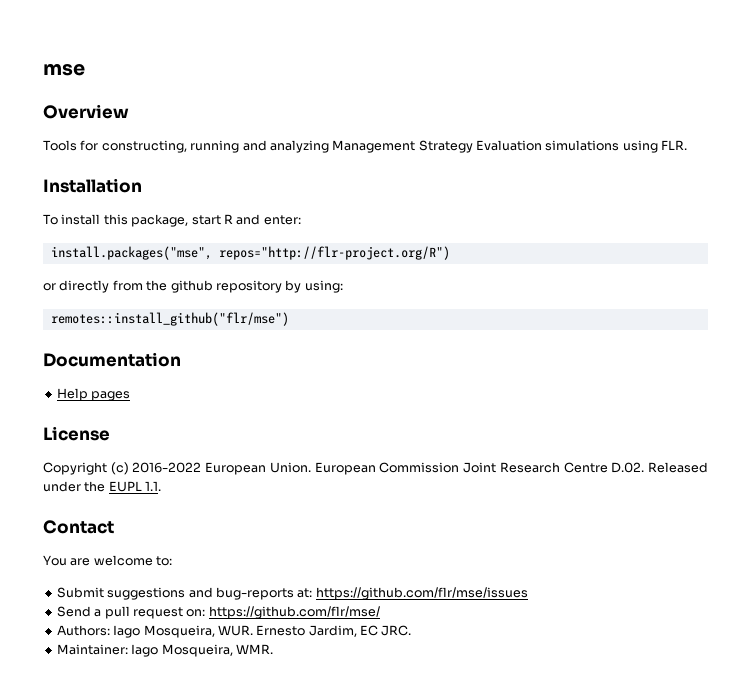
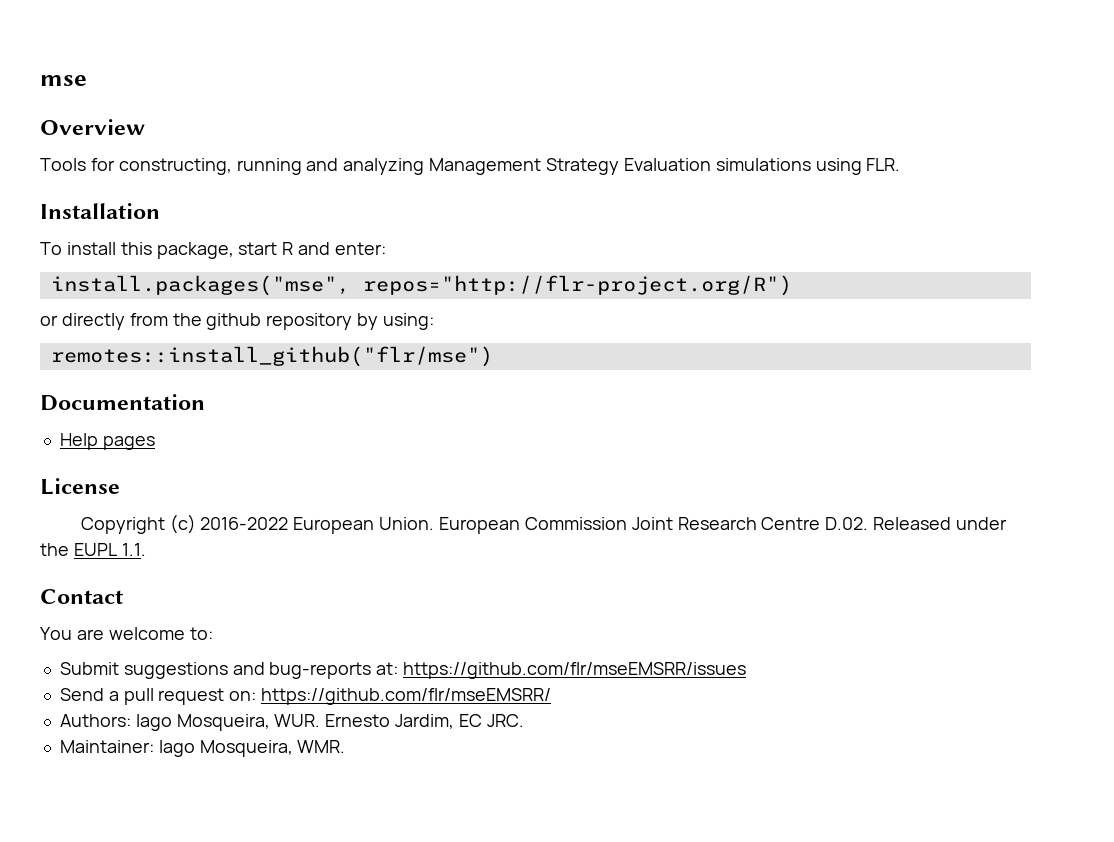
[315,587,528,600] https://github.com/flr/mse/issues -> [403,662,747,679] https://github.com/flr/mseEMSRR/issues
[208,606,380,619] https://github.com/flr/mse/ -> [261,688,552,705] https://github.com/flr/mseEMSRR/

